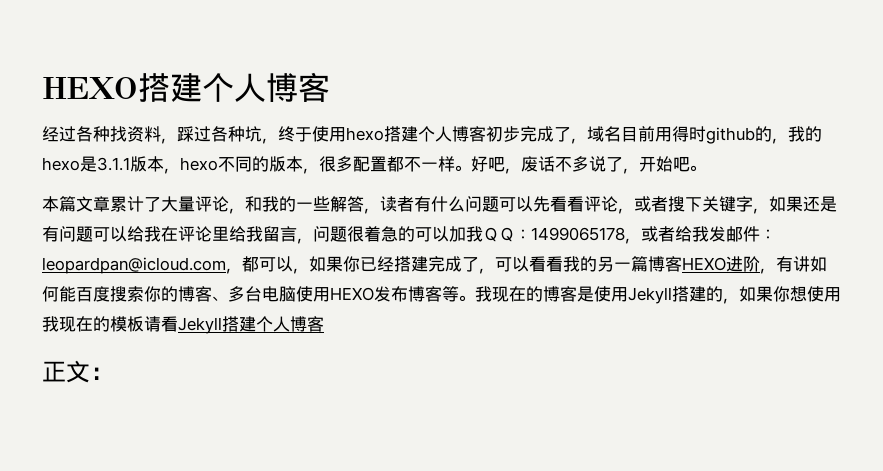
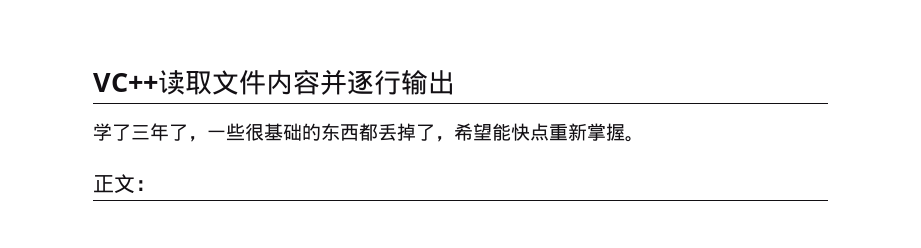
[42,72,330,102] [42,126,822,144] [42,156,706,174] [42,196,837,214] [42,226,776,244] [42,256,827,274] [42,286,841,304] [42,316,324,334] HEXO搭建个人博客 // 经过各种找资料，踩过各种坑，终于使用hexo搭建个人博客初步完成了，域名目前用得时github的，我的hexo是3.1.1版本，hexo不同的版本，很多配置都不一样。好吧，废话不多说了，开始吧。 // 本篇文章累计了大量评论，和我的一些解答，读者有什么问题可以先看看评论，或者搜下关键字，如果还是有问题可以给我在评论里给我留言，问题很着急的可以加我ＱＱ：1499065178，或者给我发邮件：leopardpan@icloud.com，都可以，如果你已经搭建完成了，可以看看我的另一篇博客HEXO进阶，有讲如何能百度搜索你的博客、多台电脑使用HEXO发布博客等。我现在的博客是使用Jekyll搭建的，如果你想使用我现在的模板请看Jekyll搭建个人博客 -> [93,69,455,95] [93,123,644,142] VC++读取文件内容并逐行输出 // 学了三年了，一些很基础的东西都丢掉了，希望能快点重新掌握。

